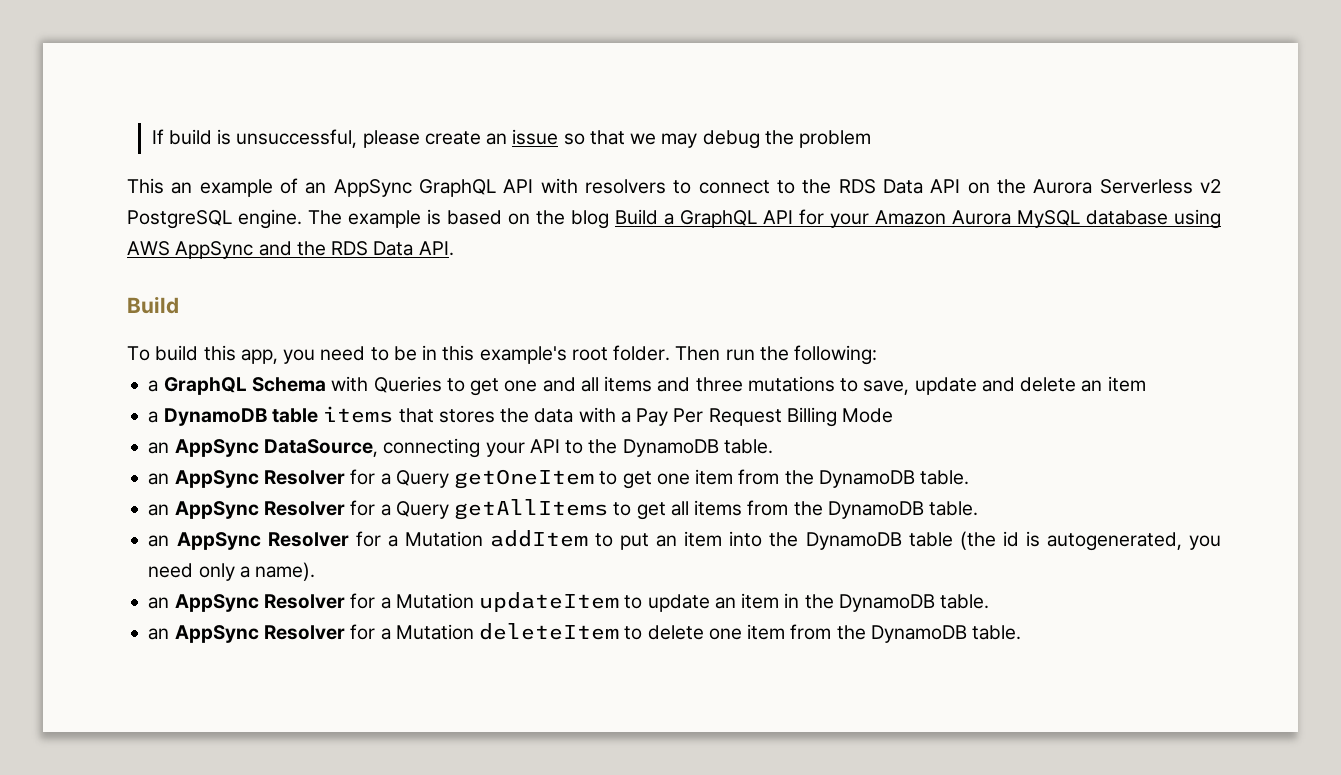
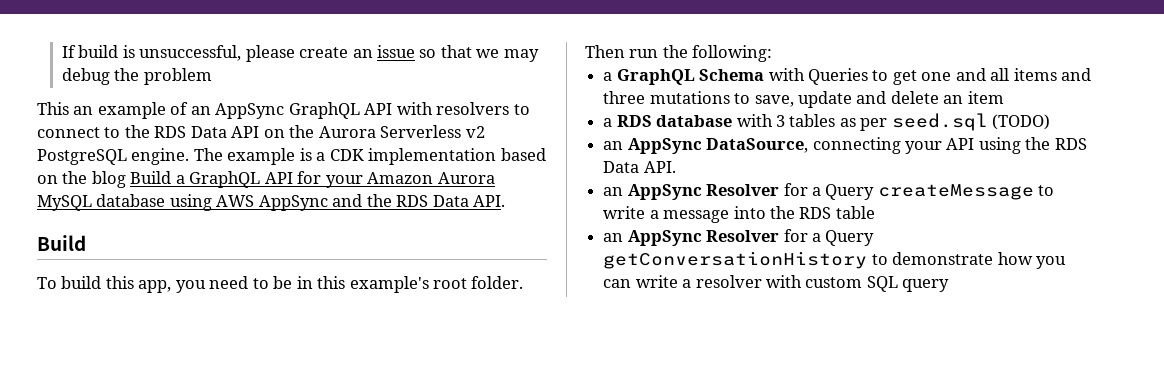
(441, 217) none -> [316,148,497,165] a CDK implementation
[163,406,894,427] DynamoDB table items that stores the data with a Pay Per Request Billing Mode -> [616,113,1051,131] RDS database with 3 tables as per seed.sql (TODO)
[565,439,773,457] [148,469,970,489] [148,499,979,520] [148,530,1221,551] [148,562,316,581] [148,592,990,612] [148,623,1022,643] to the DynamoDB table. // an AppSync Resolver for a Query getOneItem to get one item from the DynamoDB table. // an AppSync Resolver for a Query getAllItems to get all items from the DynamoDB table. // an AppSync Resolver for a Mutation addItem to put an item into the DynamoDB table (the id is autogenerated, you need only a name). // an AppSync Resolver for a Mutation updateItem to update an item in the DynamoDB table. // an AppSync Resolver for a Mutation deleteItem to delete one item from the DynamoDB table. -> [978,137,1087,154] [603,161,676,173] [603,183,1055,200] [603,206,875,223] [603,229,875,246] [603,251,1066,269] [603,275,950,292] using the RDS Data API. // an AppSync Resolver for a Query createMessage to write a message into the RDS table // an AppSync Resolver for a Query getConversationHistory to demonstrate how you can write a resolver with custom SQL query

